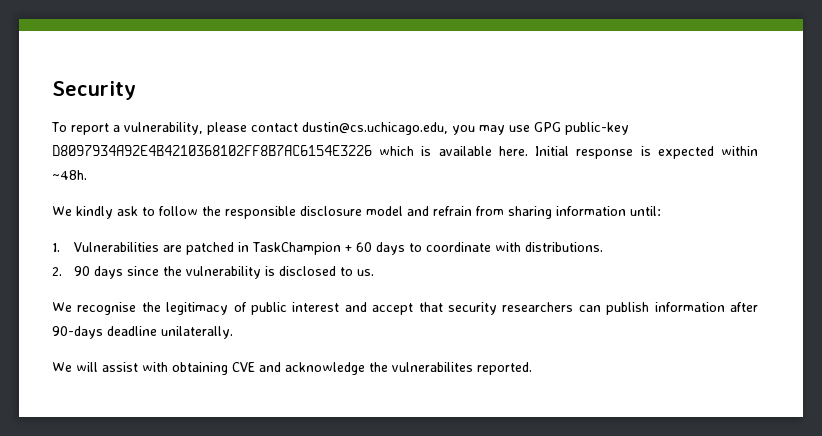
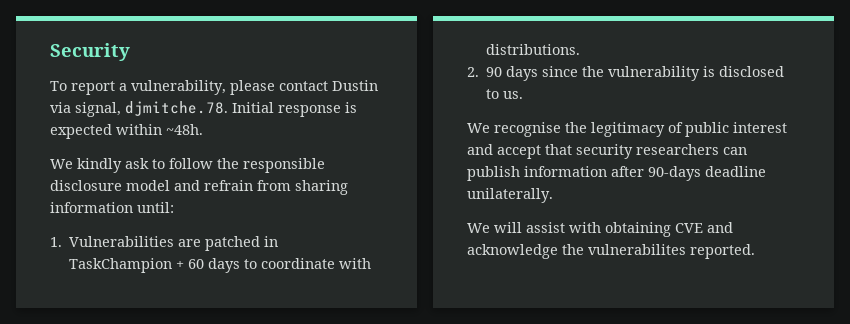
[301,122,629,135] [52,145,528,156] dustin@cs.uchicago.edu, you may use GPG public-key D8097934A92E4B4210368102FF8B7AC6154E3226 which is available here. -> [332,80,378,91] [50,101,228,117] Dustin via signal, djmitche.78.

